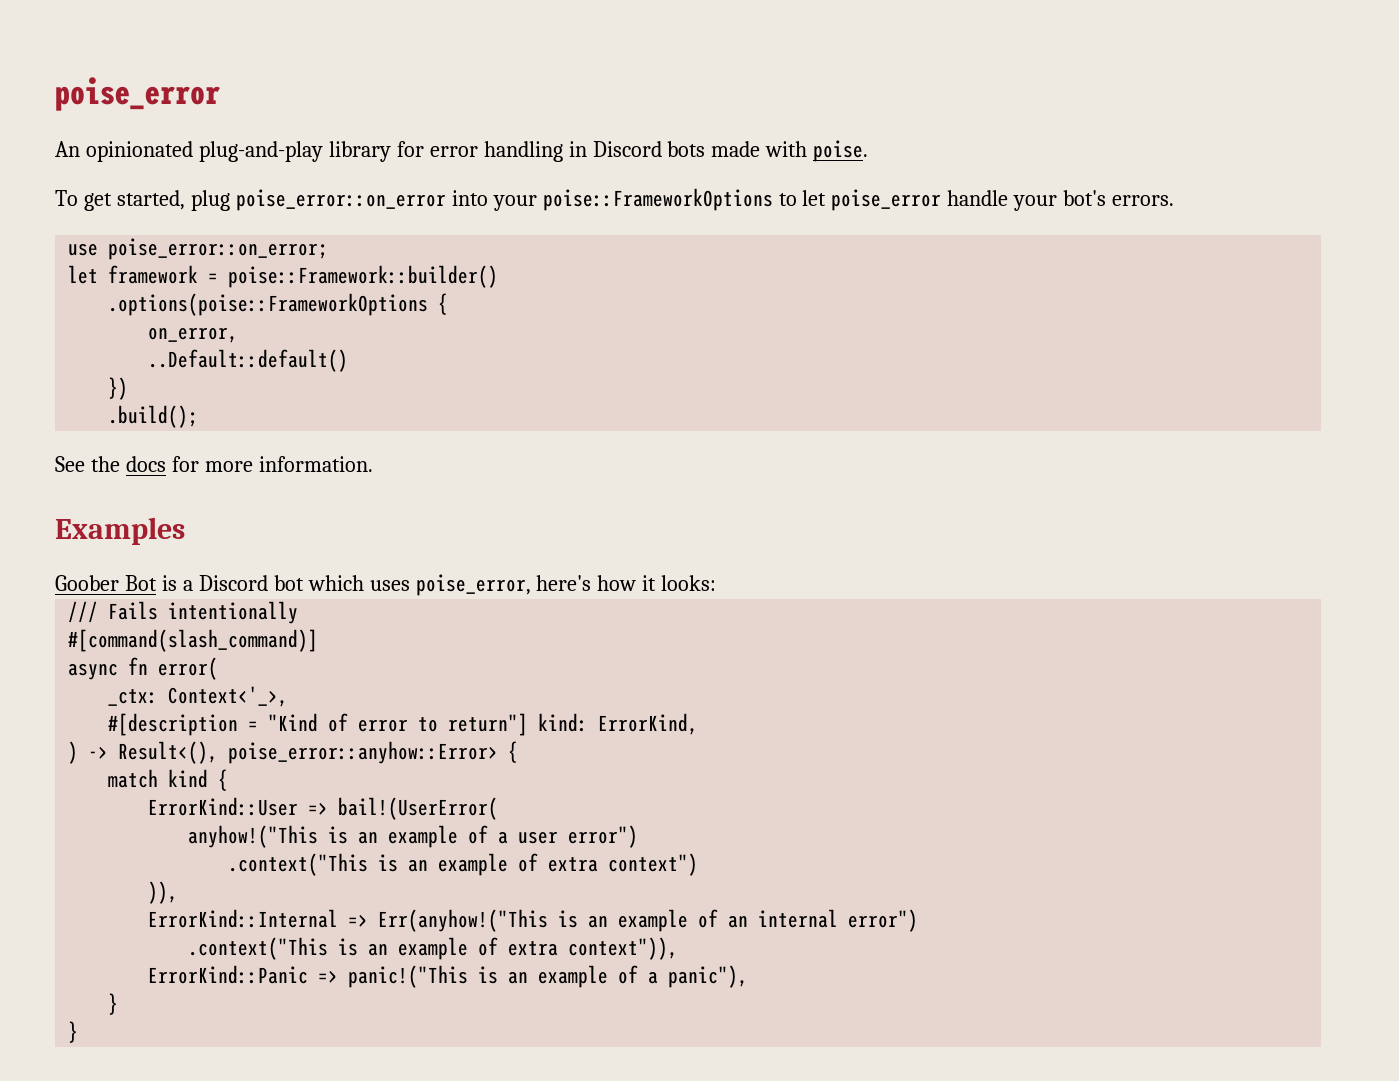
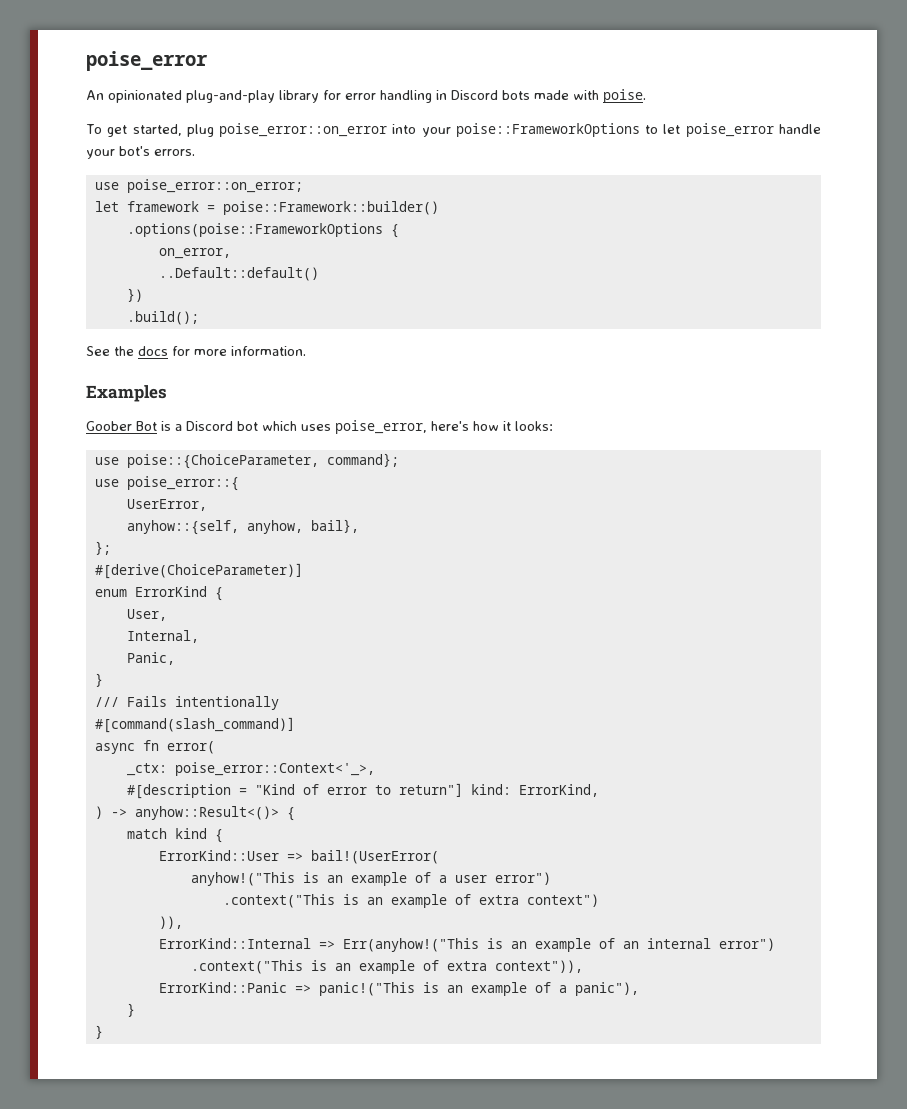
(717, 583) none -> [94,453,399,469] [94,476,239,491] [126,499,207,511] [126,519,359,535] [94,541,111,555] [94,563,303,579] [94,586,223,601] [126,609,167,621] [126,630,199,643] [126,652,175,665] [94,673,103,687] // use poise::{ChoiceParameter, command}; // use poise_error::{ // UserError, // anyhow::{self, anyhow, bail}, // }; // #[derive(ChoiceParameter)] // enum ErrorKind { // User, // Internal, // Panic, // }
[168,686,289,707] Context<'_>, -> [174,762,375,776] poise_error::Context<'_>,
[118,741,499,764] Result<(), poise_error::anyhow::Error> -> [134,806,279,820] anyhow::Result<()>

